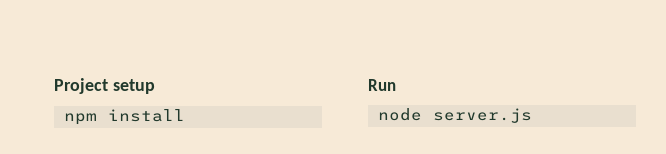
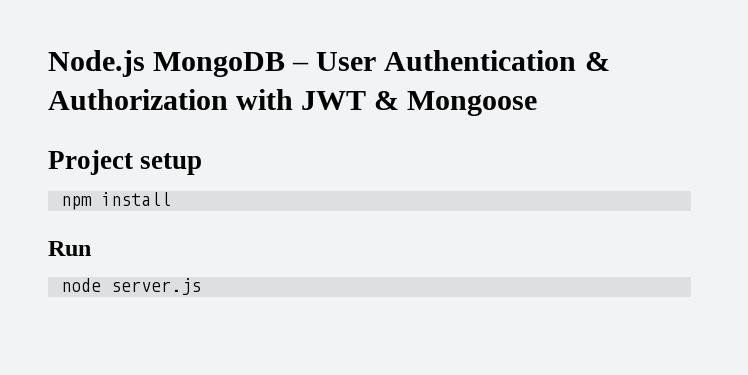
(54, 86) none -> [48,50,610,77] [48,89,538,116] Node.js MongoDB – User Authentication & Authorization with JWT & Mongoose //

